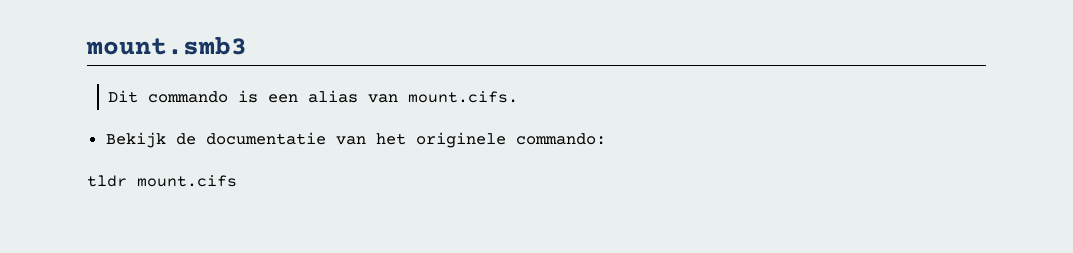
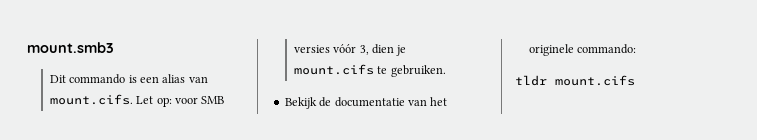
(519, 97) none -> [136,96,225,107] [293,44,407,56] [293,64,446,77] Let op: voor SMB versies vóór 3, dien je mount.cifs te gebruiken.

